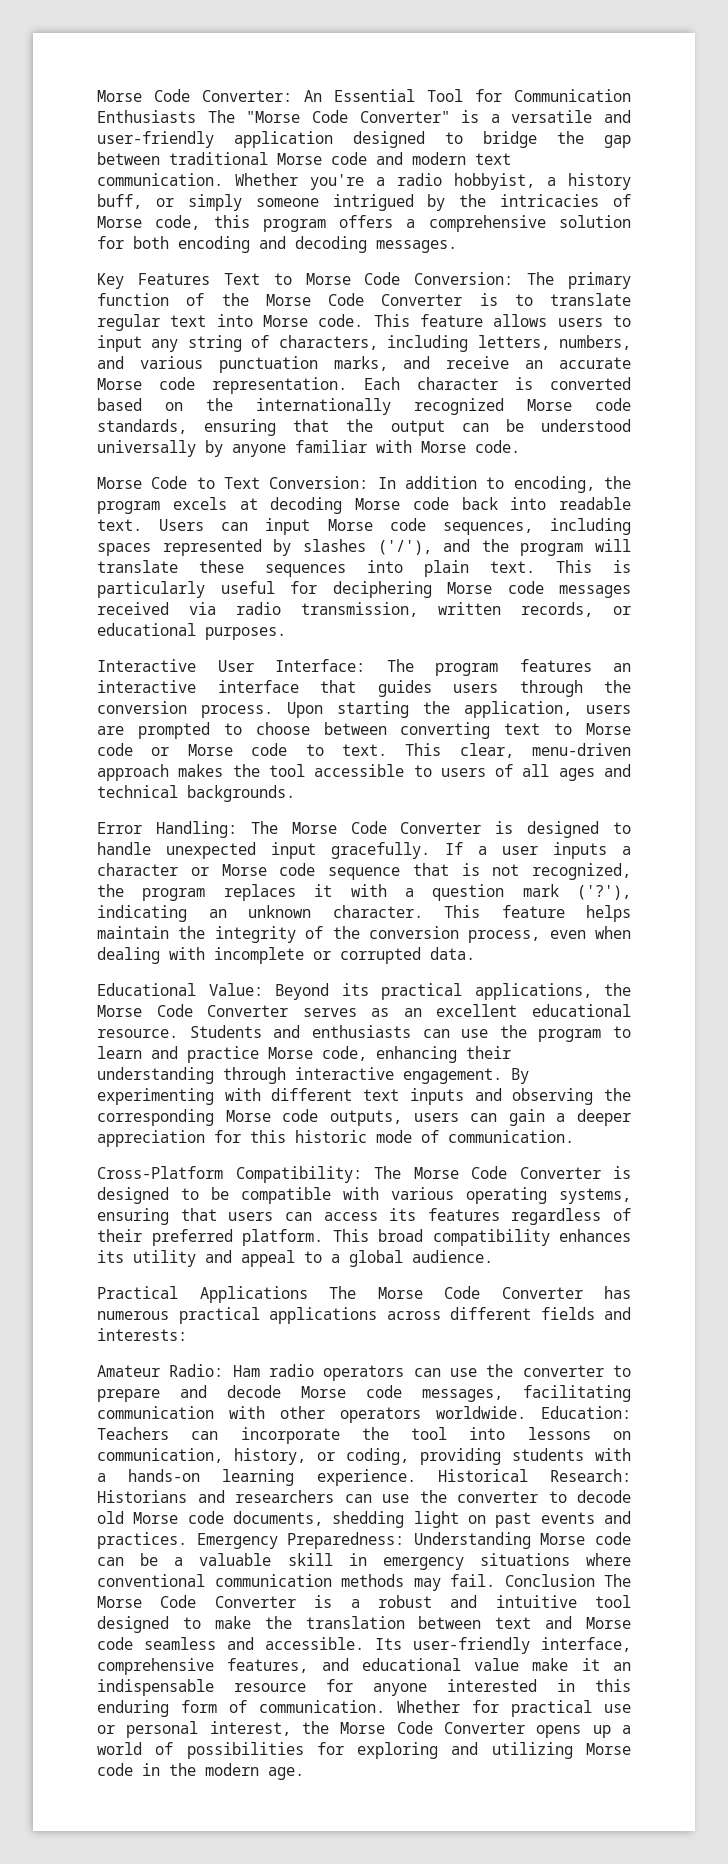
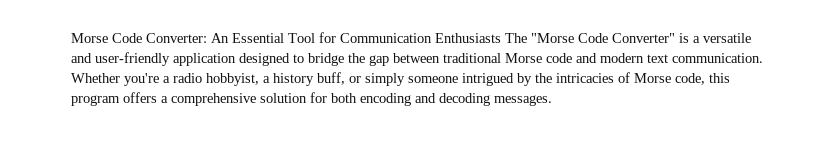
[97,272,631,289] [97,293,631,306] [97,314,631,331] [97,335,631,352] [97,356,631,373] [97,377,631,394] [97,398,631,415] [97,419,632,436] [97,440,520,457] [97,476,631,493] [97,497,631,514] [97,518,631,535] [97,539,631,556] [97,560,631,577] [97,581,631,598] [97,602,631,617] [97,623,286,640] [97,659,631,676] [97,680,631,697] [97,701,631,718] [97,722,631,739] [97,743,631,758] [97,764,632,781] [97,785,295,802] [97,821,631,838] [97,842,631,859] [97,863,631,880] [97,884,631,901] [97,905,631,922] [97,926,631,943] [97,947,475,964] [97,983,631,1000] [97,1004,631,1017] [97,1025,631,1042] [97,1046,511,1063] [97,1067,529,1084] [97,1088,631,1105] [97,1109,631,1126] [97,1130,574,1147] [97,1166,631,1183] [97,1187,631,1204] [97,1208,631,1225] [97,1229,631,1246] [97,1250,493,1267] [97,1286,631,1303] [97,1307,631,1324] [97,1328,187,1341] [97,1364,631,1381] [97,1385,631,1402] [97,1406,631,1423] [97,1427,631,1444] [97,1448,631,1465] [97,1469,631,1486] [97,1490,631,1503] [97,1511,631,1528] [97,1532,631,1549] [97,1553,631,1570] [97,1574,631,1591] [97,1595,631,1608] [97,1616,631,1633] [97,1637,631,1654] [97,1658,631,1675] [97,1679,631,1696] [97,1700,631,1717] [97,1721,631,1738] [97,1742,631,1759] [97,1763,304,1780] // Key Features Text to Morse Code Conversion: The primary function of the Morse Code Converter is to translate regular text into Morse code. This feature allows users to input any string of characters, including letters, numbers, and various punctuation marks, and receive an accurate Morse code representation. Each character is converted based on the internationally recognized Morse code standards, ensuring that the output can be understood universally by anyone familiar with Morse code. // Morse Code to Text Conversion: In addition to encoding, the program excels at decoding Morse code back into readable text. Users can input Morse code sequences, including spaces represented by slashes ('/'), and the program will translate these sequences into plain text. This is particularly useful for deciphering Morse code messages received via radio transmission, written records, or educational purposes. // Interactive User Interface: The program features an interactive interface that guides users through the conversion process. Upon starting the application, users are prompted to choose between converting text to Morse code or Morse code to text. This clear, menu-driven approach makes the tool accessible to users of all ages and technical backgrounds. // Error Handling: The Morse Code Converter is designed to handle unexpected input gracefully. If a user inputs a character or Morse code sequence that is not recognized, the program replaces it with a question mark ('?'), indicating an unknown character. This feature helps maintain the integrity of the conversion process, even when dealing with incomplete or corrupted data. // Educational Value: Beyond its practical applications, the Morse Code Converter serves as an excellent educational resource. Students and enthusiasts can use the program to learn and practice Morse code, enhancing their understanding through interactive engagement. By experimenting with different text inputs and observing the corresponding Morse code outputs, users can gain a deeper appreciation for this historic mode of communication. // Cross-Platform Compatibility: The Morse Code Converter is designed to be compatible with various operating systems, ensuring that users can access its features regardless of their preferred platform. This broad compatibility enhances its utility and appeal to a global audience. // Practical Applications The Morse Code Converter has numerous practical applications across different fields and interests: // Amateur Radio: Ham radio operators can use the converter to prepare and decode Morse code messages, facilitating communication with other operators worldwide. Education: Teachers can incorporate the tool into lessons on communication, history, or coding, providing students with a hands-on learning experience. Historical Research: Historians and researchers can use the converter to decode old Morse code documents, shedding light on past events and practices. Emergency Preparedness: Understanding Morse code can be a valuable skill in emergency situations where conventional communication methods may fail. Conclusion The Morse Code Converter is a robust and intuitive tool designed to make the translation between text and Morse code seamless and accessible. Its user-friendly interface, comprehensive features, and educational value make it an indispensable resource for anyone interested in this enduring form of communication. Whether for practical use or personal interest, the Morse Code Converter opens up a world of possibilities for exploring and utilizing Morse code in the modern age. -> (552, 100) none

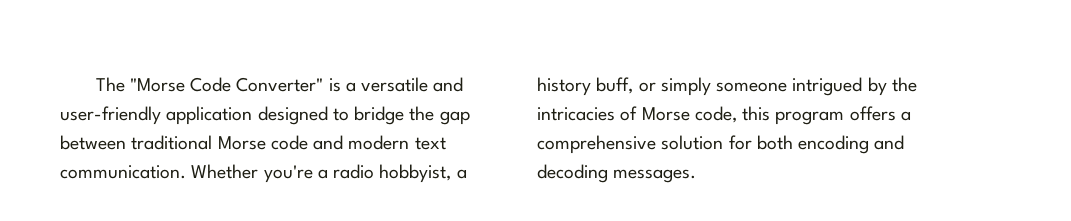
[71,32,501,43] Morse Code Converter: An Essential Tool for Communication Enthusiasts -> (95, 84) none

